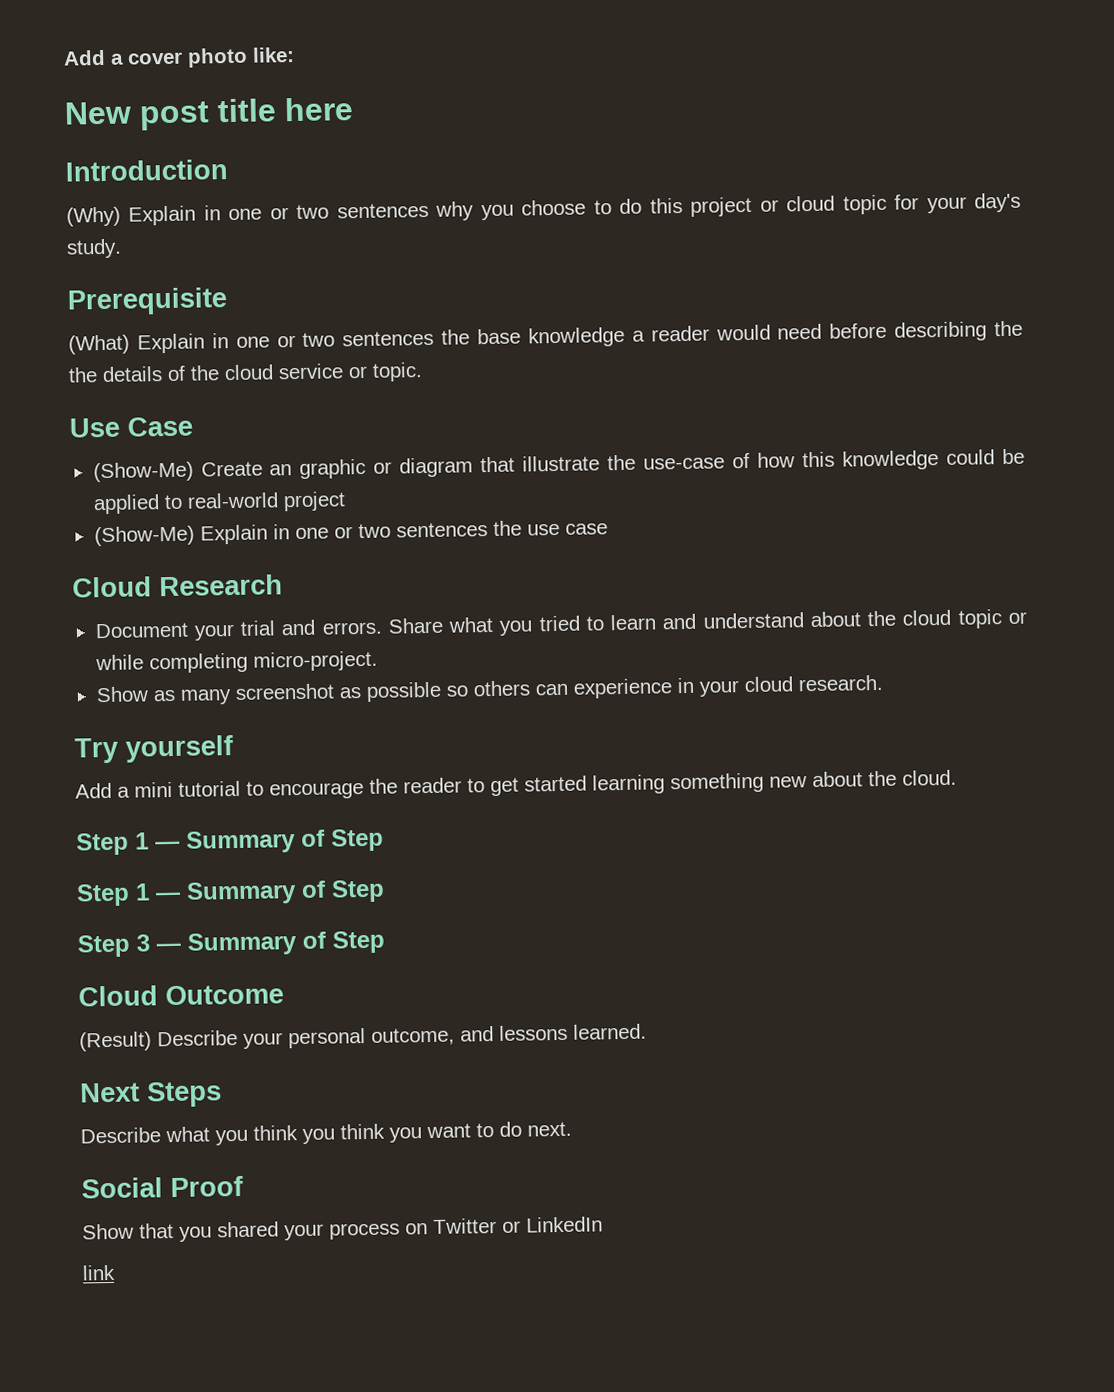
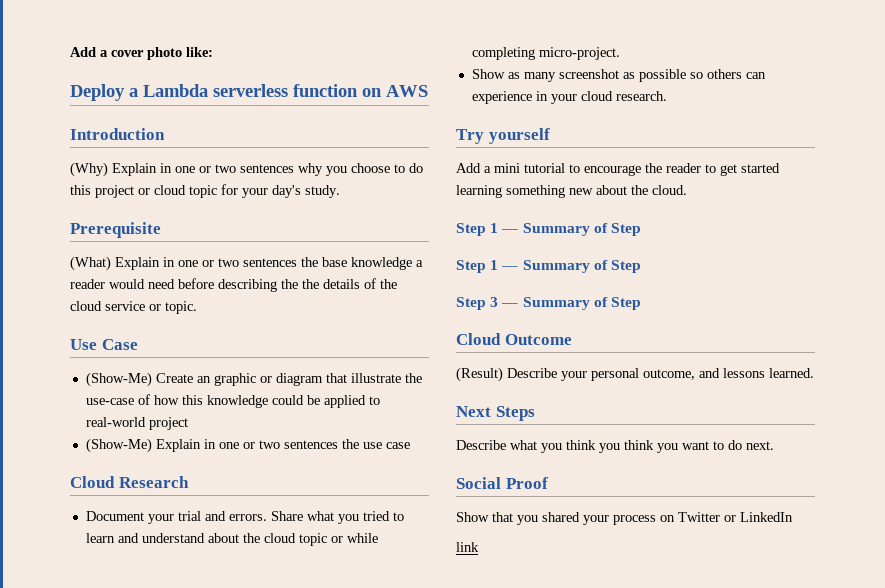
[64,97,354,131] New post title here -> [70,84,428,101] Deploy a Lambda serverless function on AWS

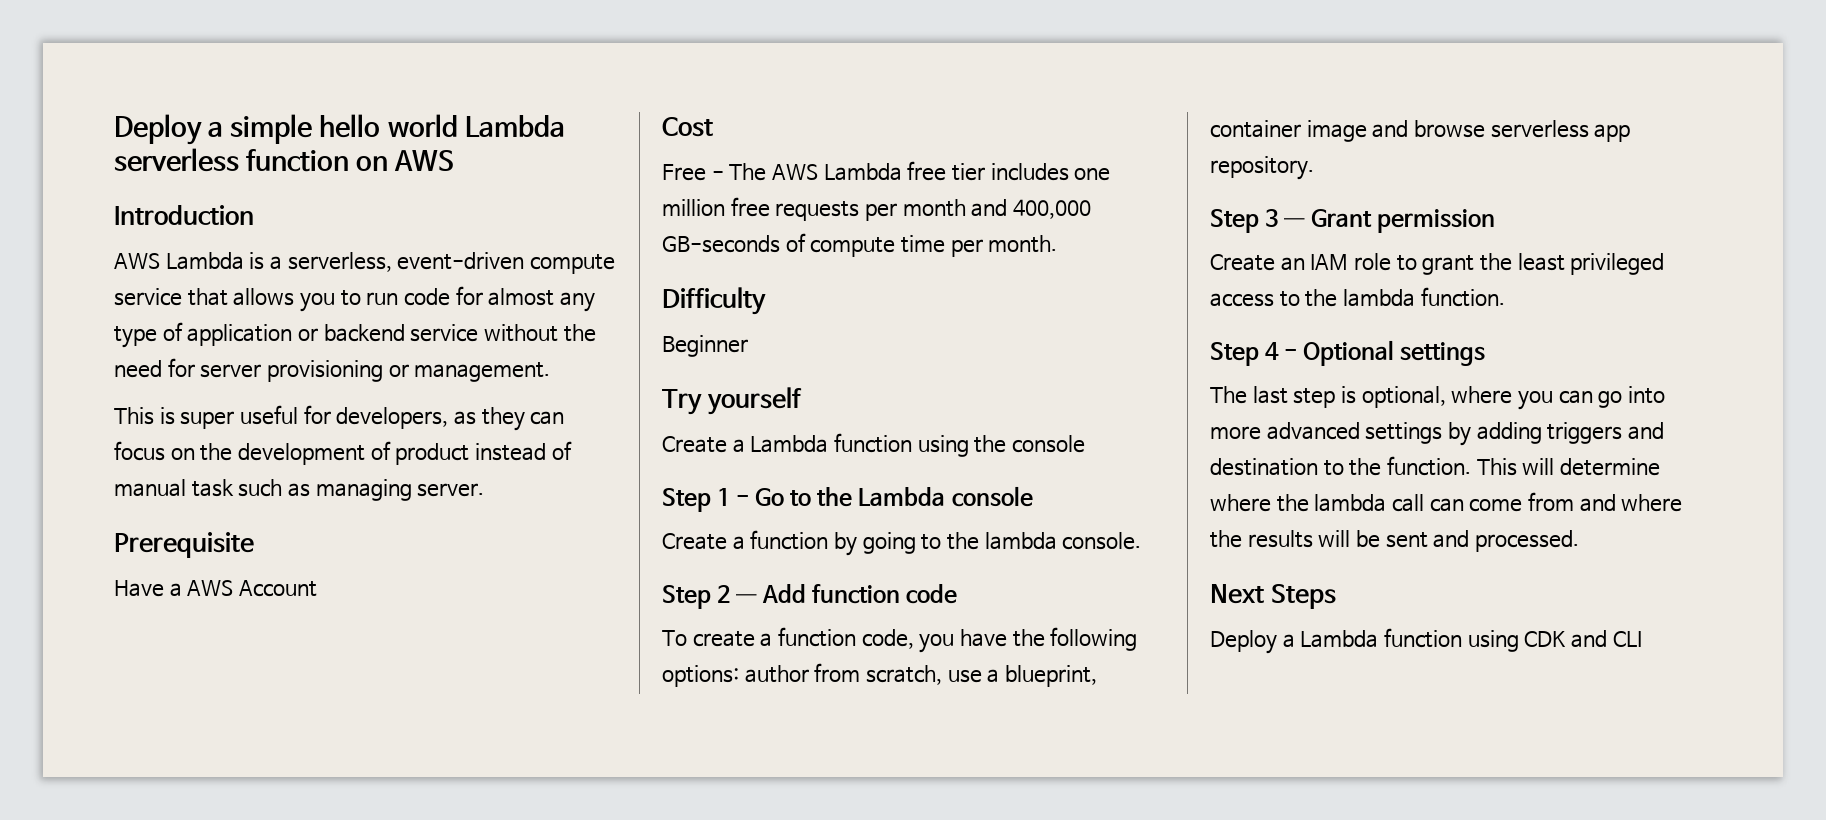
[70,47,213,60] [70,84,138,101] Add a cover photo like: // Deploy a -> [114,114,458,145] Deploy a simple hello world
[70,162,423,177] [70,184,340,198] [70,222,161,238] [70,256,423,271] [70,278,397,292] [70,301,197,314] [70,339,138,350] [85,372,422,387] [85,394,380,408] [85,417,188,430] [85,438,410,453] [70,476,189,488] [85,511,404,524] [85,533,378,546] [471,47,620,60] [471,69,766,82] [471,91,667,104] [456,128,550,144] [456,163,780,176] [456,185,687,198] [456,223,641,236] [456,260,641,273] [456,297,641,310] [456,333,572,345] [456,367,814,382] [456,406,535,421] [456,440,774,453] [456,477,548,489] [456,512,793,525] [456,542,479,552] (Why) Explain in one or two sentences why you choose to do this project or cloud topic for your day's study. // Prerequisite // (What) Explain in one or two sentences the base knowledge a reader would need before describing the the details of the cloud service or topic. // Use Case // (Show-Me) Create an graphic or diagram that illustrate the use-case of how this knowledge could be applied to real-world project // (Show-Me) Explain in one or two sentences the use case // Cloud Research // Document your trial and errors. Share what you tried to learn and understand about the cloud topic or while completing micro-project. // Show as many screenshot as possible so others can experience in your cloud research. // Try yourself // Add a mini tutorial to encourage the reader to get started learning something new about the cloud. // Step 1 — Summary of Step // Step 1 — Summary of Step // Step 3 — Summary of Step // Cloud Outcome // (Result) Describe your personal outcome, and lessons learned. // Next Steps // Describe what you think you think you want to do next. // Social Proof // Show that you shared your process on Twitter or LinkedIn // link -> [114,252,615,274] [114,286,596,312] [114,322,596,348] [114,358,551,382] [114,405,565,431] [114,441,572,465] [114,479,485,501] [114,532,254,558] [114,580,317,597] [662,117,713,137] [662,161,1111,181] [662,197,1091,221] [662,233,1058,257] [662,287,766,315] [662,335,748,357] [662,387,802,415] [662,433,1085,457] [662,486,1033,512] [662,530,1142,556] [662,584,958,609] [662,627,1138,653] [662,663,1097,687] [1210,120,1631,142] [1210,156,1314,180] [1210,209,1496,233] [1210,253,1665,275] [1210,287,1505,307] [1210,340,1486,366] [1210,386,1665,410] [1210,422,1664,446] [1210,456,1661,476] [1210,492,1683,512] [1210,530,1579,552] [1210,584,1336,609] [1210,628,1642,654] AWS Lambda is a serverless, event-driven compute service that allows you to run code for almost any type of application or backend service without the need for server provisioning or management. // This is super useful for developers, as they can focus on the development of product instead of manual task such as managing server. // Prerequisite // Have a AWS Account // Cost // Free - The AWS Lambda free tier includes one million free requests per month and 400,000 GB-seconds of compute time per month. // Difficulty // Beginner // Try yourself // Create a Lambda function using the console // Step 1 - Go to the Lambda console // Create a function by going to the lambda console. // Step 2 — Add function code // To create a function code, you have the following options: author from scratch, use a blueprint, container image and browse serverless app repository. // Step 3 — Grant permission // Create an IAM role to grant the least privileged access to the lambda function. // Step 4 - Optional settings // The last step is optional, where you can go into more advanced settings by adding triggers and destination to the function. This will determine where the lambda call can come from and where the results will be sent and processed. // Next Steps // Deploy a Lambda function using CDK and CLI

